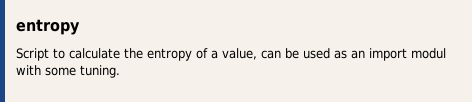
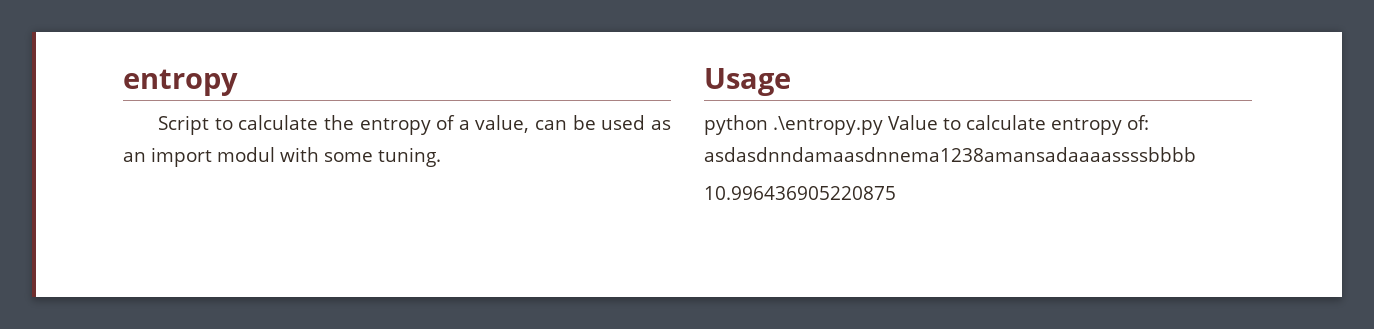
(120, 71) none -> [704,68,791,96] [704,115,1149,135] [704,147,1196,162] [704,186,896,200] // Usage // python .\entropy.py Value to calculate entropy of: asdasdnndamaasdnnema1238amansadaaaassssbbbb // 10.996436905220875

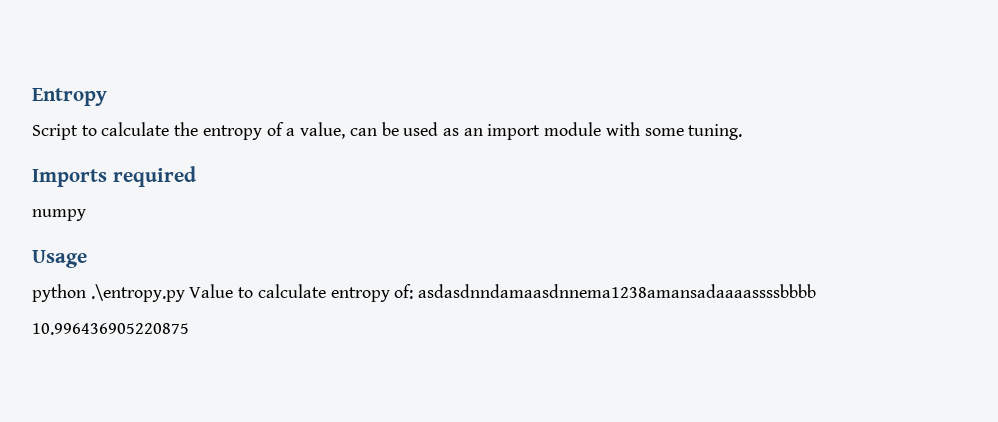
[123,69,238,96] entropy -> [32,88,107,106] Entropy
[217,147,275,162] modul -> [544,122,602,136] module
(441, 157) none -> [32,166,196,187] [32,209,86,221] // Imports required // numpy

